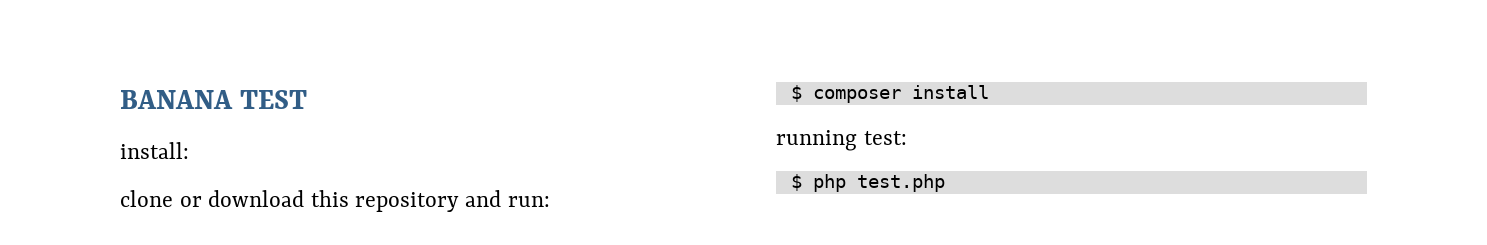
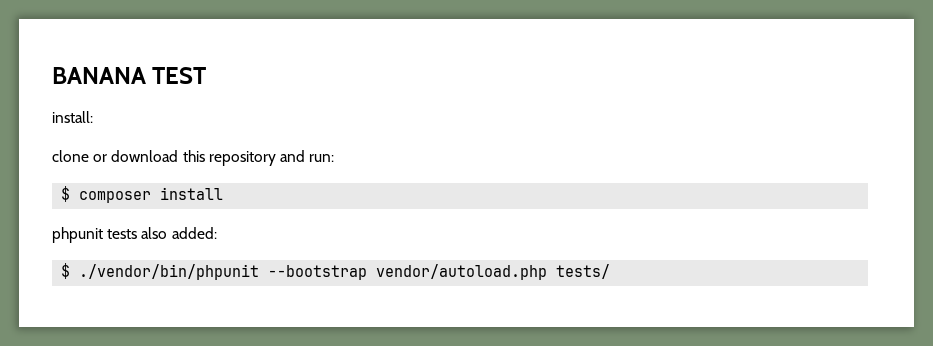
[776,130,907,151] [790,174,945,192] running test: // $ php test.php -> [52,227,217,243] [61,263,611,280] phpunit tests also added: // $ ./vendor/bin/phpunit --bootstrap vendor/autoload.php tests/

